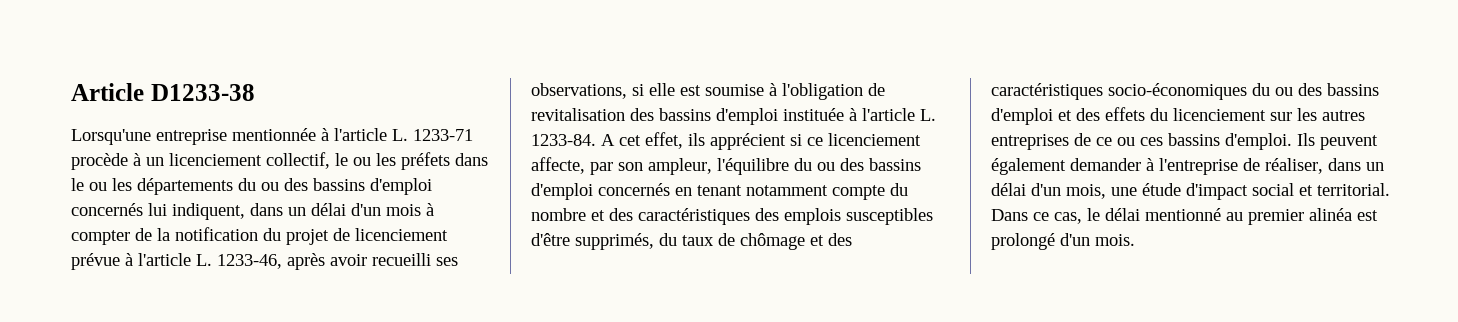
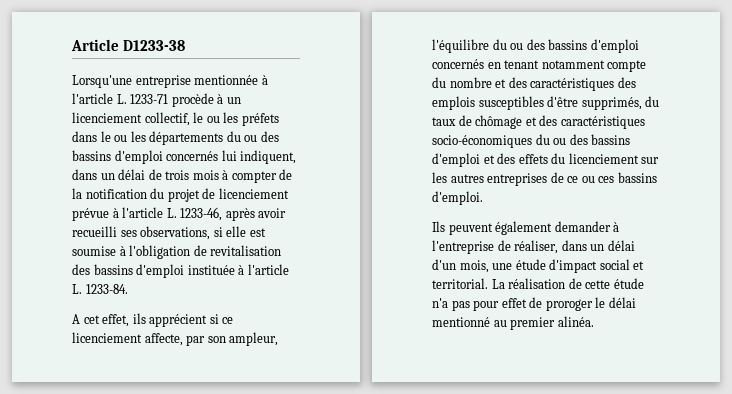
[351,203,381,216] d'un -> [148,169,190,180] de trois
(596, 140) none -> (128, 289) //
(1292, 141) none -> (483, 198) //
[991,209,1082,224] Dans ce cas, -> [491,278,644,289] [432,297,593,311] La réalisation de cette étude n'a pas pour effet de proroger
[1309,208,1378,221] [991,233,1135,250] alinéa est prolongé d'un mois. -> [557,316,594,327] alinéa.

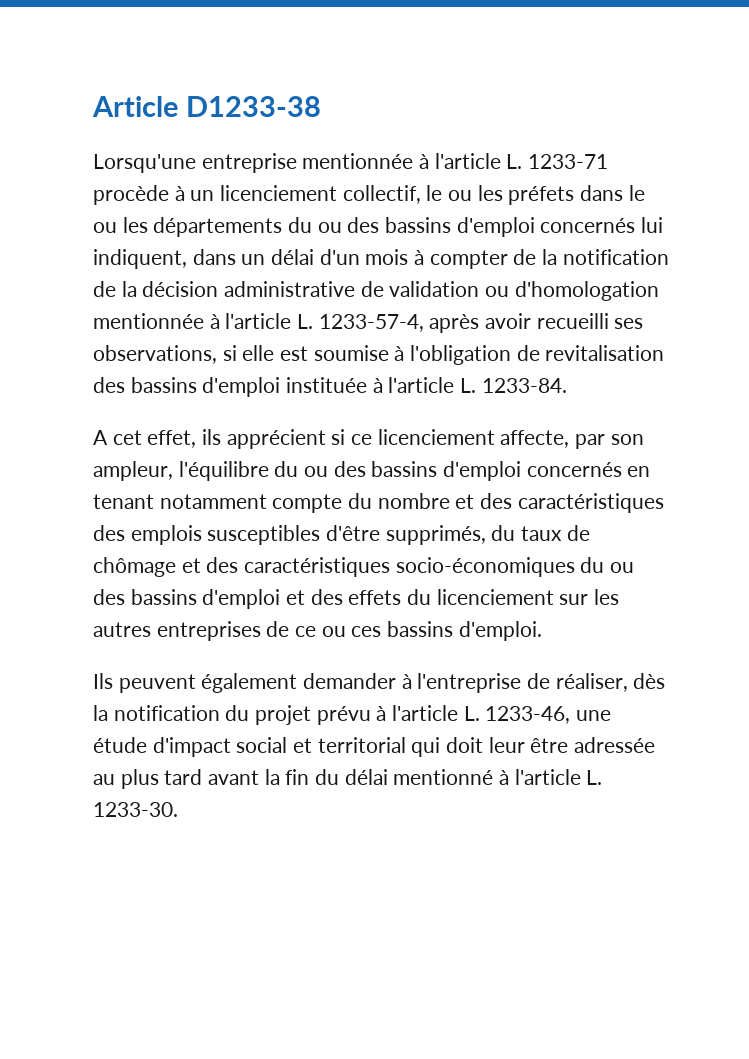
[148,169,190,180] de trois -> [319,249,360,265] d'un
[150,188,289,202] [72,207,223,221] du projet de licenciement prévue à l'article L. 1233-46, -> [93,281,659,301] [93,313,424,332] de la décision administrative de validation ou d'homologation mentionnée à l'article L. 1233-57-4,
[561,240,635,251] [432,259,489,273] dans un délai d'un mois, -> [633,673,666,689] [93,705,571,725] dès la notification du projet prévu à l'article L. 1233-46,
[432,278,644,289] [432,297,636,311] [432,316,594,330] territorial. La réalisation de cette étude n'a pas pour effet de proroger le délai mentionné au premier alinéa. -> [317,737,656,757] [93,769,603,789] [93,802,178,817] territorial qui doit leur être adressée au plus tard avant la fin du délai mentionné à l'article L. 1233-30.

